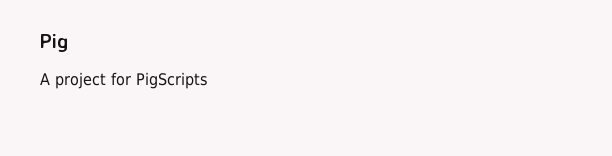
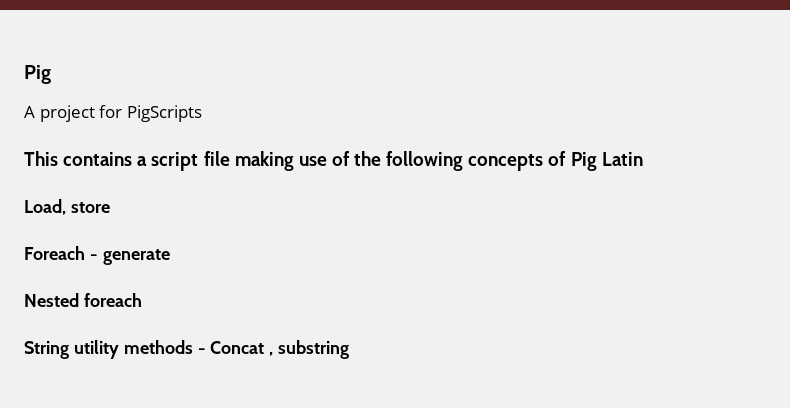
(208, 80) none -> [24,151,643,171] [24,199,110,215] [24,246,170,265] [24,293,142,307] [24,340,350,359] // This contains a script file making use of the following concepts of Pig Latin // Load, store // Foreach - generate // Nested foreach // String utility methods - Concat , substring

